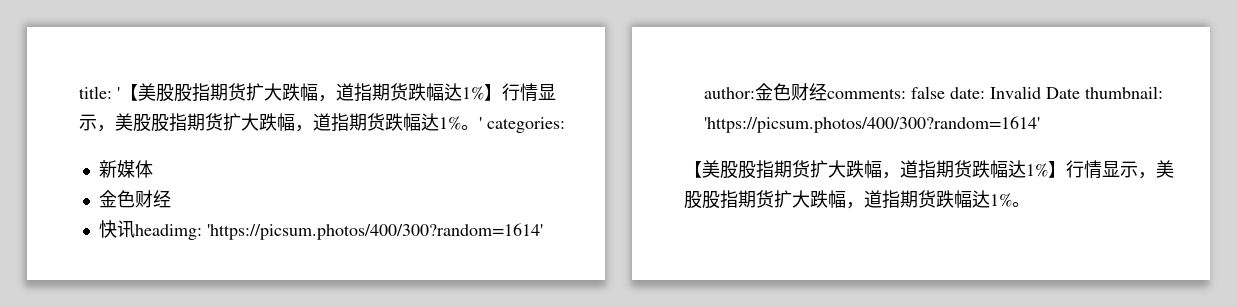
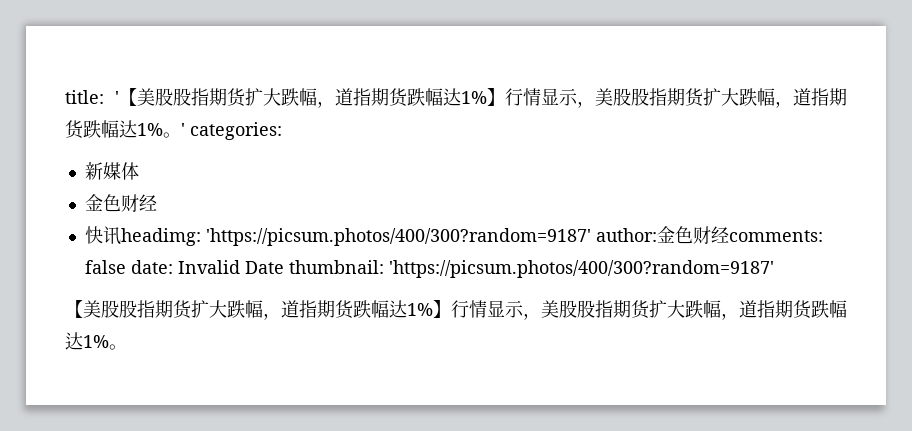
[206,223,543,240] 'https://picsum.photos/400/300?random=1614' -> [205,228,591,246] 'https://picsum.photos/400/300?random=9187'
[703,116,1040,133] 'https://picsum.photos/400/300?random=1614' -> [388,260,774,278] 'https://picsum.photos/400/300?random=9187'

